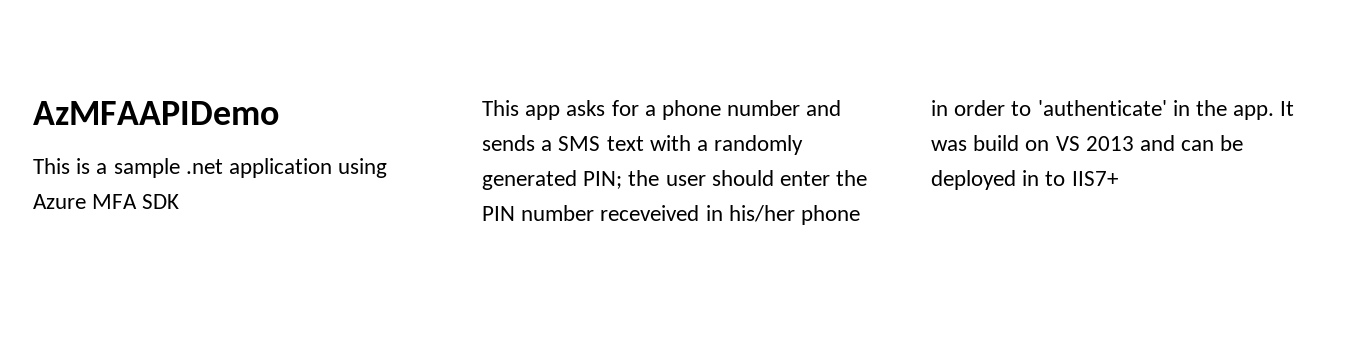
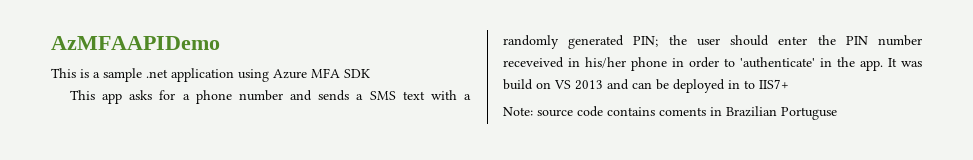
(1118, 178) none -> [503,106,837,120] // Note: source code contains coments in Brazilian Portuguse

